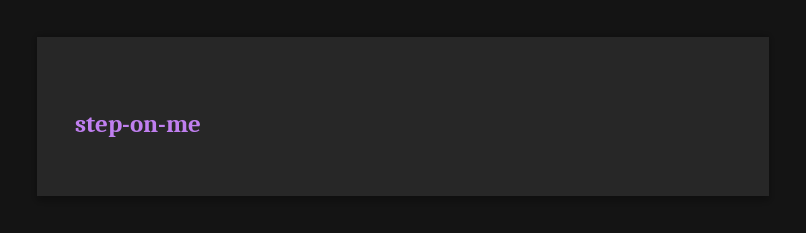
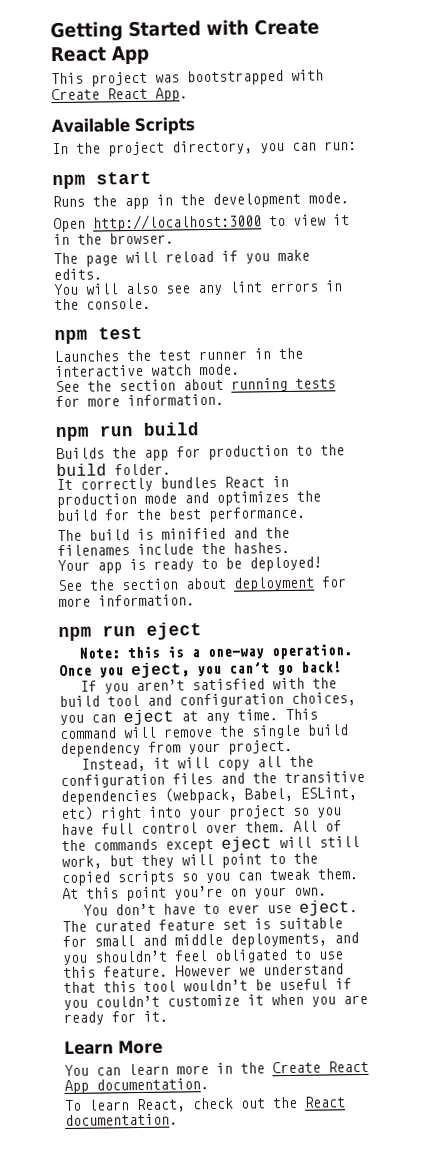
[75,117,201,137] step-on-me -> [50,18,320,43] [50,45,149,65] [51,69,324,87] [51,87,188,102] [51,117,195,135] [52,140,357,157] [52,171,152,190] [52,192,349,210] [53,213,350,233] [53,232,174,246] [53,249,310,267] [53,268,102,281] [53,280,343,296] [54,297,151,311] [54,326,143,345] [54,347,303,363] [55,363,240,378] [55,377,336,393] [55,393,224,408] [55,422,199,442] [56,444,345,461] [56,463,171,477] [56,475,289,492] [56,490,321,509] [56,506,306,523] [57,526,290,542] [57,541,290,557] [57,556,322,574] [57,576,347,592] [58,594,195,608] [58,622,202,642] [78,644,352,660] [59,661,342,679] [79,677,337,694] [59,692,356,708] [59,708,318,726] [59,724,349,740] [60,739,293,758] [80,755,314,772] [60,770,365,789] [60,787,357,806] [60,805,342,822] [61,820,342,836] [61,836,360,853] [61,852,318,870] [61,868,358,887] [62,885,327,902] [82,900,358,916] [62,917,343,933] [62,932,359,948] [62,949,344,966] [63,963,344,979] [63,978,352,994] [63,993,368,1011] [63,1010,168,1026] [64,1039,163,1056] [64,1060,369,1077] [64,1078,209,1095] [64,1096,346,1113] [65,1113,178,1127] Getting Started with Create React App // This project was bootstrapped with Create React App. // Available Scripts // In the project directory, you can run: // npm start // Runs the app in the development mode. // Open http://localhost:3000 to view it in the browser. // The page will reload if you make edits. // You will also see any lint errors in the console. // npm test // Launches the test runner in the interactive watch mode. // See the section about running tests for more information. // npm run build // Builds the app for production to the build folder. // It correctly bundles React in production mode and optimizes the build for the best performance. // The build is minified and the filenames include the hashes. // Your app is ready to be deployed! // See the section about deployment for more information. // npm run eject // Note: this is a one-way operation. Once you eject, you can’t go back! // If you aren’t satisfied with the build tool and configuration choices, you can eject at any time. This command will remove the single build dependency from your project. // Instead, it will copy all the configuration files and the transitive dependencies (webpack, Babel, ESLint, etc) right into your project so you have full control over them. All of the commands except eject will still work, but they will point to the copied scripts so you can tweak them. At this point you’re on your own. // You don’t have to ever use eject. The curated feature set is suitable for small and middle deployments, and you shouldn’t feel obligated to use this feature. However we understand that this tool wouldn’t be useful if you couldn’t customize it when you are ready for it. // Learn More // You can learn more in the Create React App documentation. // To learn React, check out the React documentation.

